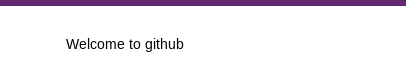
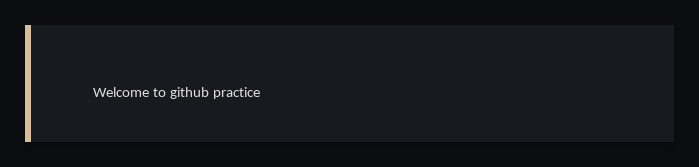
(184, 45) none -> [212,87,260,99] practice

